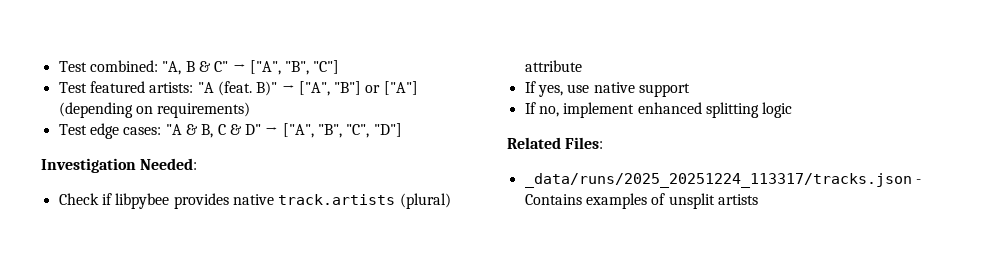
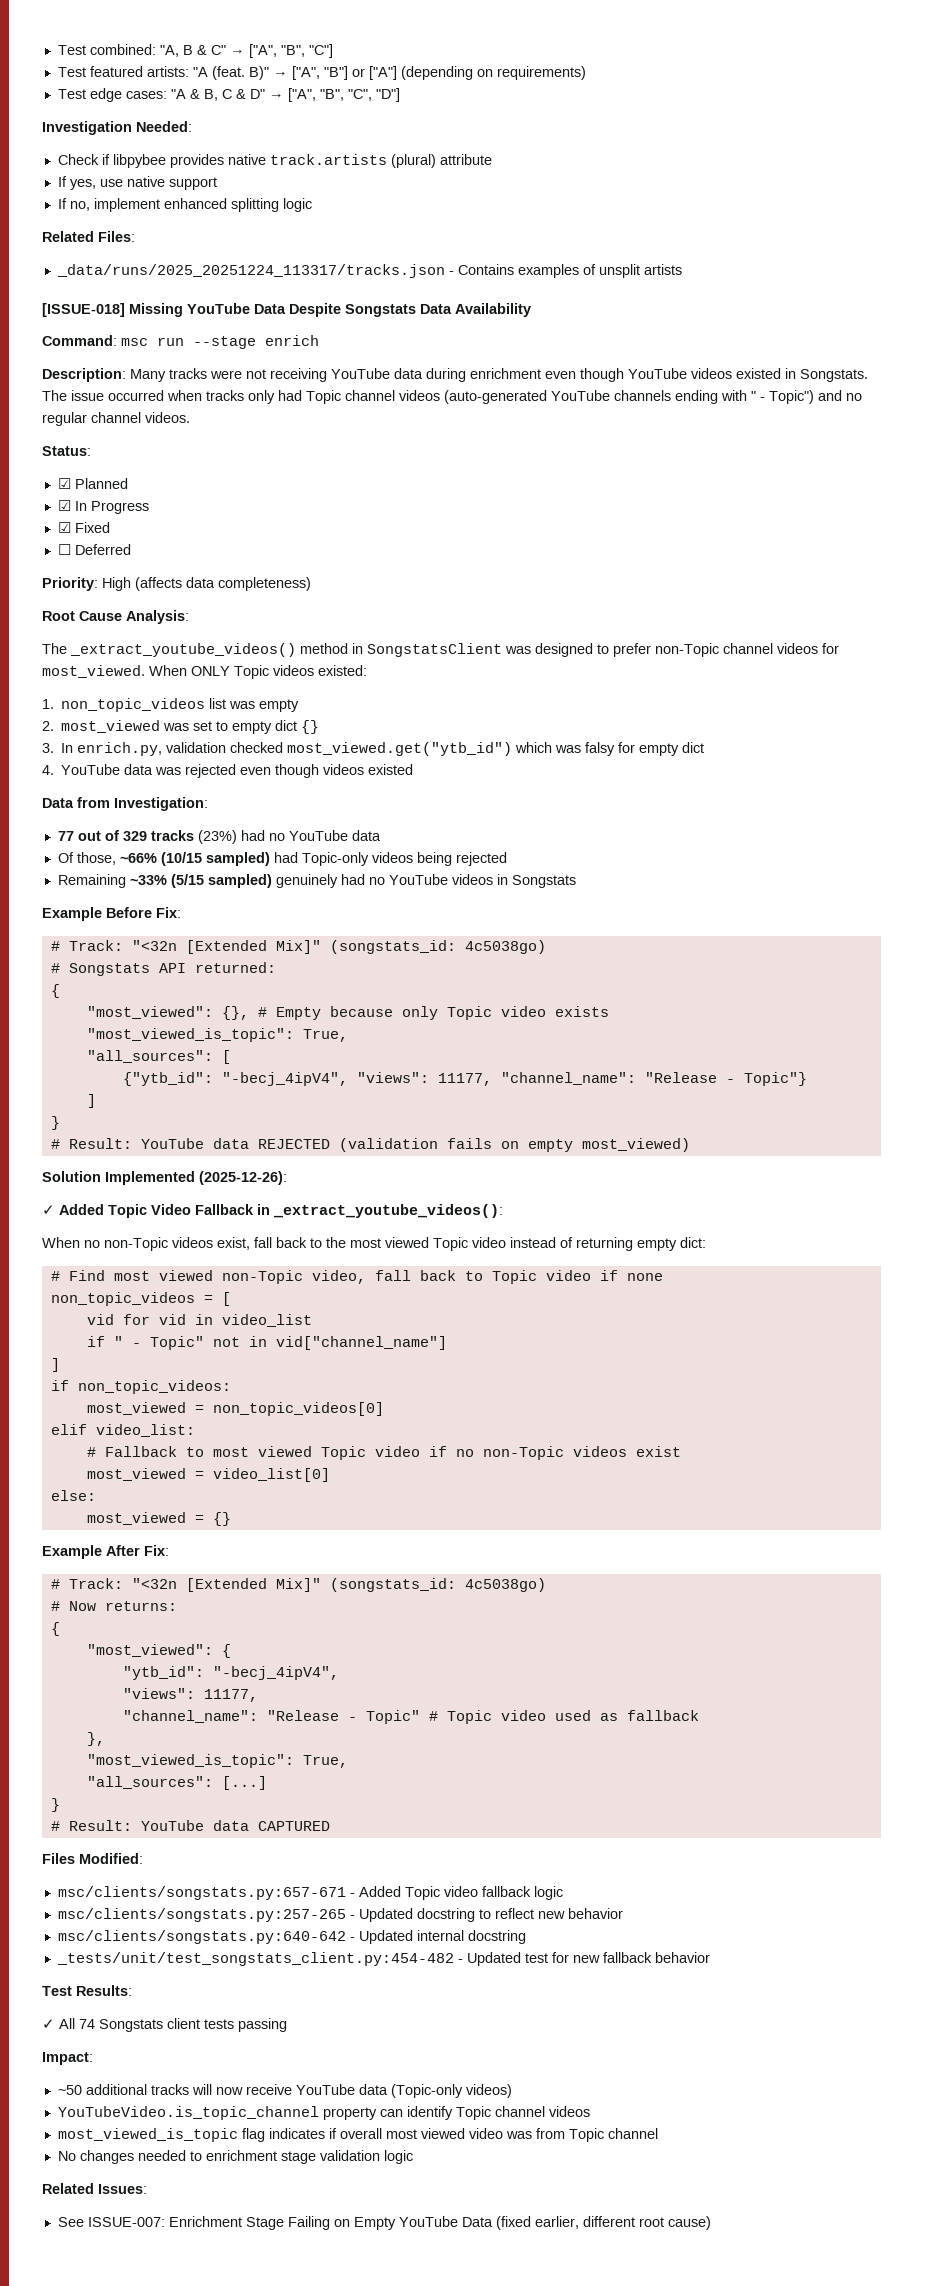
(758, 199) none -> [42,303,531,317] [42,335,319,349] [42,368,868,382] [42,390,862,404] [42,412,190,426] [42,446,91,456] [57,478,128,489] [57,500,149,514] [57,522,110,533] [57,544,131,555] [42,577,311,591] [42,610,189,624] [42,643,839,657] [42,665,367,679] [42,698,300,712] [42,720,320,734] [42,742,705,756] [42,764,414,778] [42,797,208,811] [57,830,381,844] [57,852,507,866] [57,874,576,888] [42,907,181,921] [50,940,546,954] [50,962,276,976] [50,984,60,998] [86,1006,609,1020] [86,1028,348,1042] [86,1050,231,1064] [122,1072,807,1086] [86,1094,96,1108] [50,1116,60,1130] [50,1138,690,1152] [42,1171,287,1185] [42,1204,503,1218] [42,1237,706,1251] [50,1270,663,1284] [50,1292,231,1306] [86,1314,312,1327] [86,1336,447,1350] [50,1358,60,1372] [50,1380,231,1394] [86,1402,384,1416] [50,1424,195,1437] [86,1446,681,1460] [86,1468,330,1482] [50,1490,96,1501] [86,1512,231,1526] [42,1545,169,1559] [50,1578,546,1592] [50,1601,177,1611] [50,1622,60,1636] [86,1644,231,1658] [122,1666,339,1680] [122,1688,258,1702] [122,1710,699,1724] [86,1732,105,1746] [86,1754,348,1768] [86,1776,267,1790] [50,1798,60,1812] [50,1820,330,1831] [42,1853,143,1864] [57,1886,563,1900] [57,1908,623,1922] [57,1930,526,1944] [56,1952,710,1966] [42,1985,132,1996] [42,2018,287,2032] [42,2052,93,2065] [57,2084,512,2098] [57,2106,590,2120] [57,2128,658,2142] [57,2150,413,2164] [42,2183,147,2194] [57,2216,711,2230] // [ISSUE-018] Missing YouTube Data Despite Songstats Data Availability // Command: msc run --stage enrich // Description: Many tracks were not receiving YouTube data during enrichment even though YouTube videos existed in Songstats. The issue occurred when tracks only had Topic channel videos (auto-generated YouTube channels ending with " - Topic") and no regular channel videos. // Status: // ☑ Planned // ☑ In Progress // ☑ Fixed // ☐ Deferred // Priority: High (affects data completeness) // Root Cause Analysis: // The _extract_youtube_videos() method in SongstatsClient was designed to prefer non-Topic channel videos for most_viewed. When ONLY Topic videos existed: // 1. non_topic_videos list was empty // 2. most_viewed was set to empty dict {} // 3. In enrich.py, validation checked most_viewed.get("ytb_id") which was falsy for empty dict // 4. YouTube data was rejected even though videos existed // Data from Investigation: // 77 out of 329 tracks (23%) had no YouTube data // Of those, ~66% (10/15 sampled) had Topic-only videos being rejected // Remaining ~33% (5/15 sampled) genuinely had no YouTube videos in Songstats // Example Before Fix: // # Track: "<32n [Extended Mix]" (songstats_id: 4c5038go) // # Songstats API returned: // { // "most_viewed": {}, # Empty because only Topic video exists // "most_viewed_is_topic": True, // "all_sources": [ // {"ytb_id": "-becj_4ipV4", "views": 11177, "channel_name": "Release - Topic"} // ] // } // # Result: YouTube data REJECTED (validation fails on empty most_viewed) // Solution Implemented (2025-12-26): // ✓ Added Topic Video Fallback in _extract_youtube_videos(): // When no non-Topic videos exist, fall back to the most viewed Topic video instead of returning empty dict: // # Find most viewed non-Topic video, fall back to Topic video if none // non_topic_videos = [ // vid for vid in video_list // if " - Topic" not in vid["channel_name"] // ] // if non_topic_videos: // most_viewed = non_topic_videos[0] // elif video_list: // # Fallback to most viewed Topic video if no non-Topic videos exist // most_viewed = video_list[0] // else: // most_viewed = {} // Example After Fix: // # Track: "<32n [Extended Mix]" (songstats_id: 4c5038go) // # Now returns: // { // "most_viewed": { // "ytb_id": "-becj_4ipV4", // "views": 11177, // "channel_name": "Release - Topic" # Topic video used as fallback // }, // "most_viewed_is_topic": True, // "all_sources": [...] // } // # Result: YouTube data CAPTURED // Files Modified: // msc/clients/songstats.py:657-671 - Added Topic video fallback logic // msc/clients/songstats.py:257-265 - Updated docstring to reflect new behavior // msc/clients/songstats.py:640-642 - Updated internal docstring // _tests/unit/test_songstats_client.py:454-482 - Updated test for new fallback behavior // Test Results: // ✓ All 74 Songstats client tests passing // Impact: // ~50 additional tracks will now receive YouTube data (Topic-only videos) // YouTubeVideo.is_topic_channel property can identify Topic channel videos // most_viewed_is_topic flag indicates if overall most viewed video was from Topic channel // No changes needed to enrichment stage validation logic // Related Issues: // See ISSUE-007: Enrichment Stage Failing on Empty YouTube Data (fixed earlier, different root cause)

